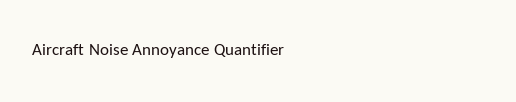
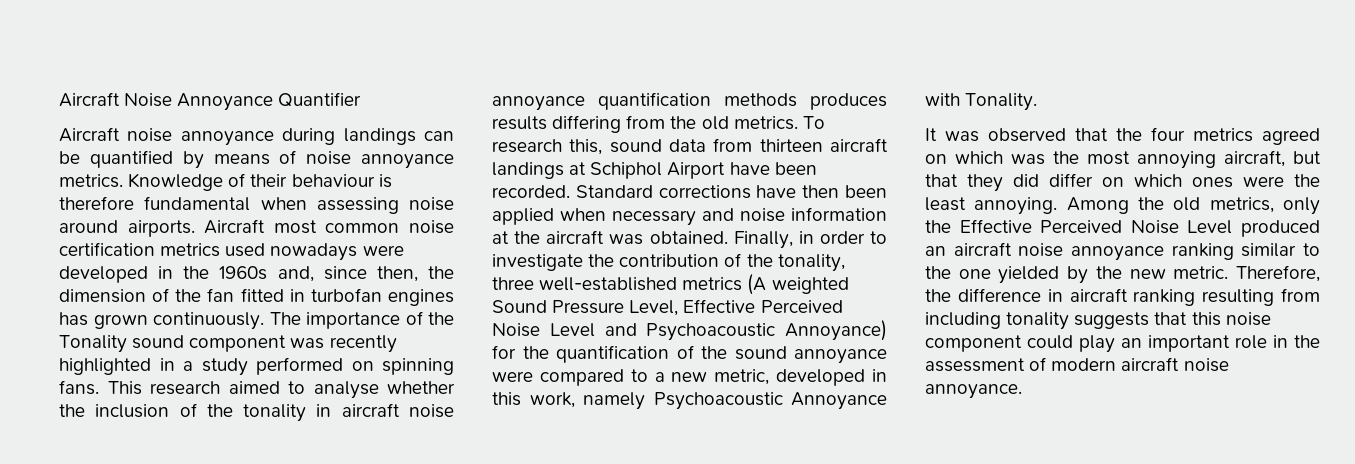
(284, 50) none -> [59,127,454,146] [59,150,455,169] [59,173,392,191] [59,196,454,214] [59,219,455,237] [59,242,404,261] [59,266,454,283] [59,288,454,306] [59,311,454,330] [59,335,397,353] [59,357,454,376] [59,380,455,399] [59,403,454,422] [492,92,887,111] [492,115,825,133] [492,138,888,155] [492,162,817,179] [492,185,887,199] [492,207,887,226] [492,230,887,249] [492,253,845,272] [492,274,849,295] [492,299,843,316] [492,320,887,341] [492,345,887,364] [492,369,887,386] [492,392,887,410] [925,93,1038,111] [925,127,1320,145] [925,150,1321,169] [925,173,1320,192] [925,197,1320,215] [925,219,1320,237] [925,242,1320,261] [925,265,1320,284] [925,288,1320,306] [925,312,1271,330] [925,335,1320,353] [925,357,1229,372] [925,384,1022,399] // Aircraft noise annoyance during landings can be quantified by means of noise annoyance metrics. Knowledge of their behaviour is therefore fundamental when assessing noise around airports. Aircraft most common noise certification metrics used nowadays were developed in the 1960s and, since then, the dimension of the fan fitted in turbofan engines has grown continuously. The importance of the Tonality sound component was recently highlighted in a study performed on spinning fans. This research aimed to analyse whether the inclusion of the tonality in aircraft noise annoyance quantification methods produces results differing from the old metrics. To research this, sound data from thirteen aircraft landings at Schiphol Airport have been recorded. Standard corrections have then been applied when necessary and noise information at the aircraft was obtained. Finally, in order to investigate the contribution of the tonality, three well-established metrics (A weighted Sound Pressure Level, Effective Perceived Noise Level and Psychoacoustic Annoyance) for the quantification of the sound annoyance were compared to a new metric, developed in this work, namely Psychoacoustic Annoyance with Tonality. // It was observed that the four metrics agreed on which was the most annoying aircraft, but that they did differ on which ones were the least annoying. Among the old metrics, only the Effective Perceived Noise Level produced an aircraft noise annoyance ranking similar to the one yielded by the new metric. Therefore, the difference in aircraft ranking resulting from including tonality suggests that this noise component could play an important role in the assessment of modern aircraft noise annoyance.

